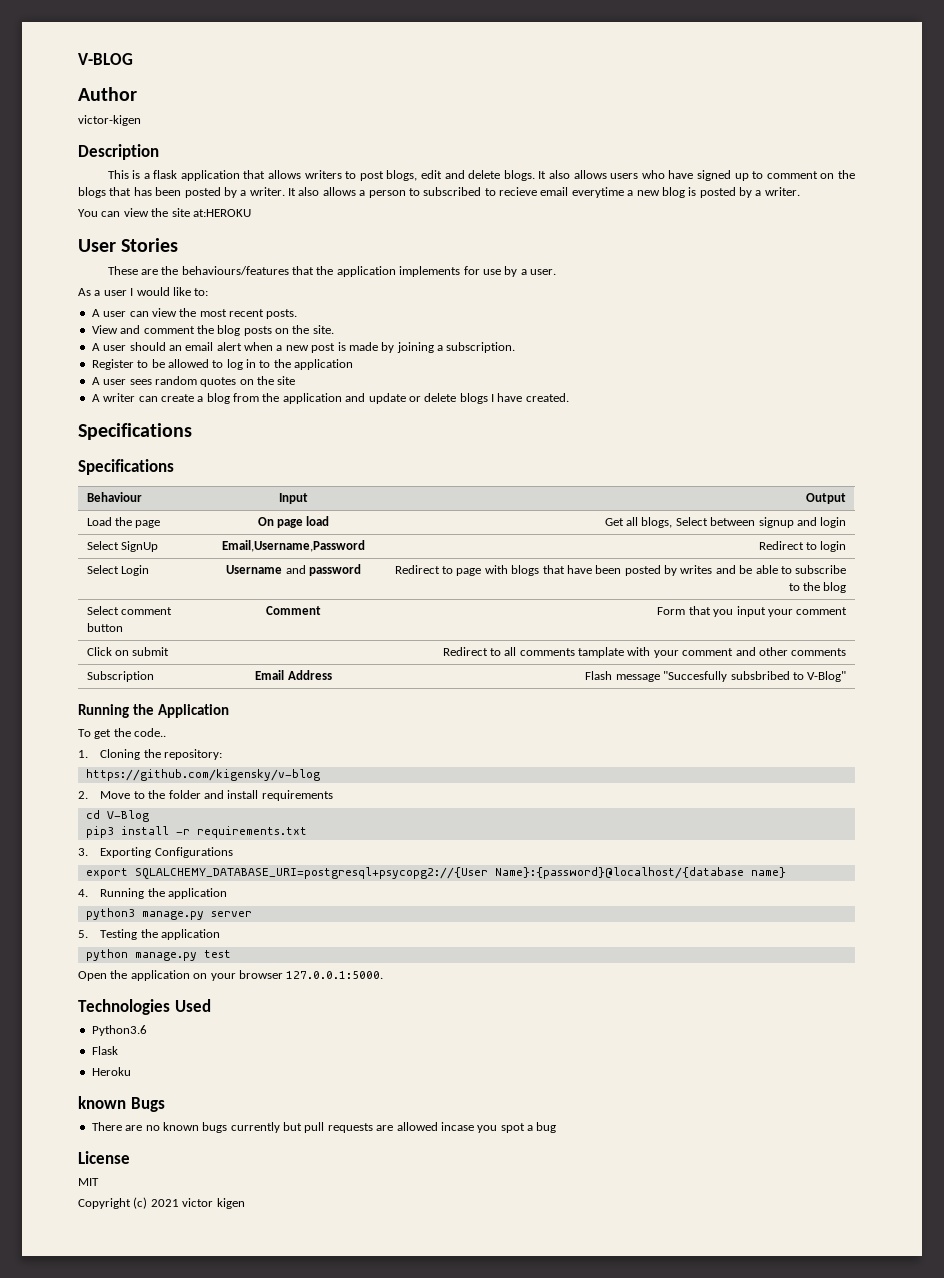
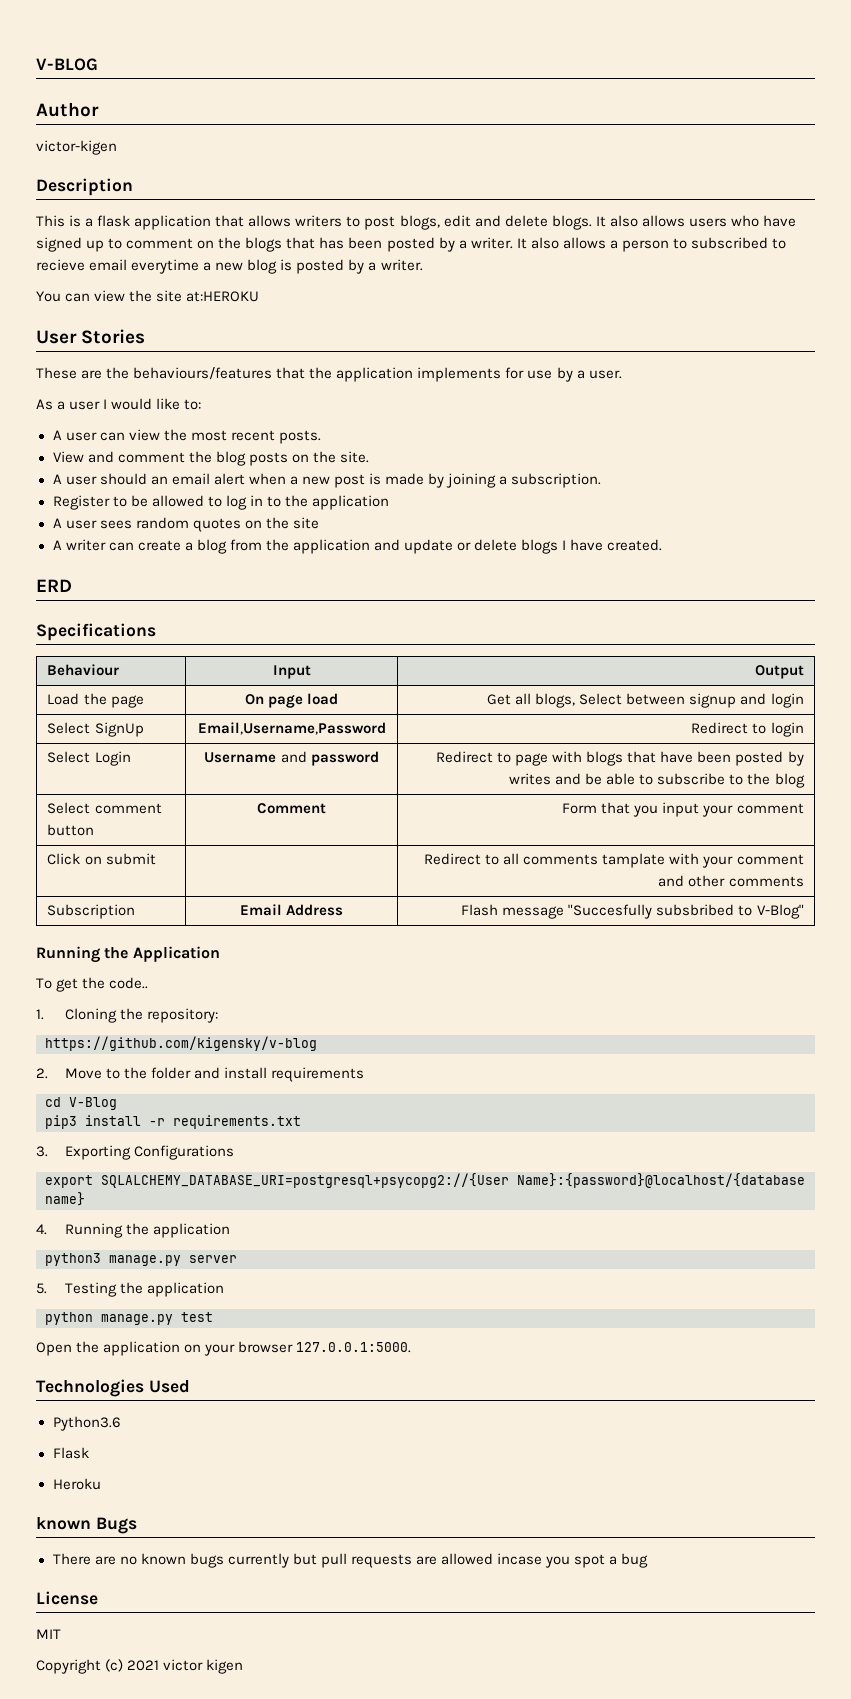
[78,423,192,440] Specifications -> [36,579,72,592] ERD

